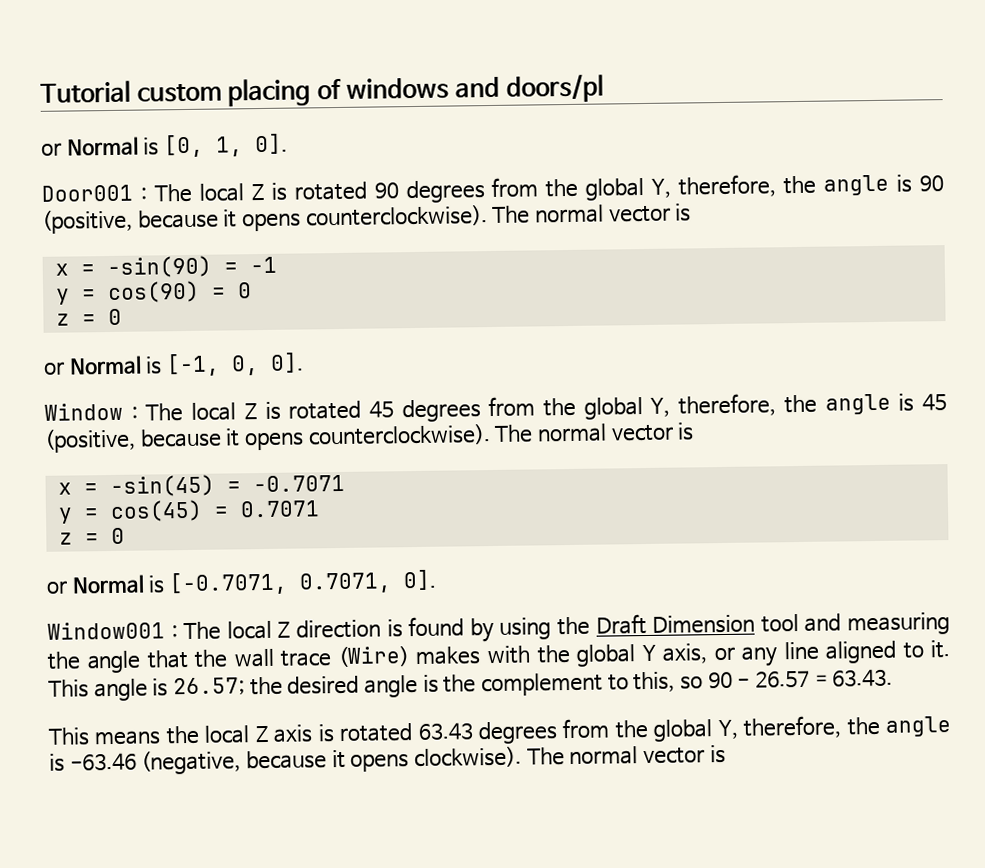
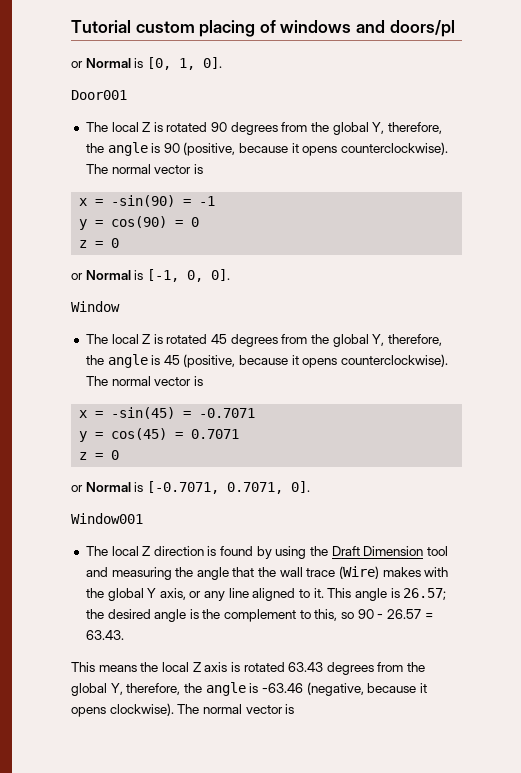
[139,187,147,201] : -> (127, 95) //
[130,406,138,420] : -> (120, 306) //
[170,625,178,639] : -> (143, 518) //

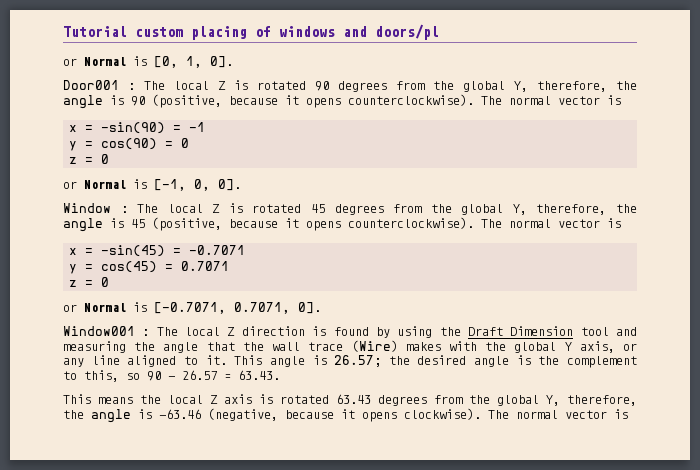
(127, 95) // -> [128,83,135,90] :
(120, 306) // -> [120,206,128,213] :
(143, 518) // -> [142,329,150,336] :

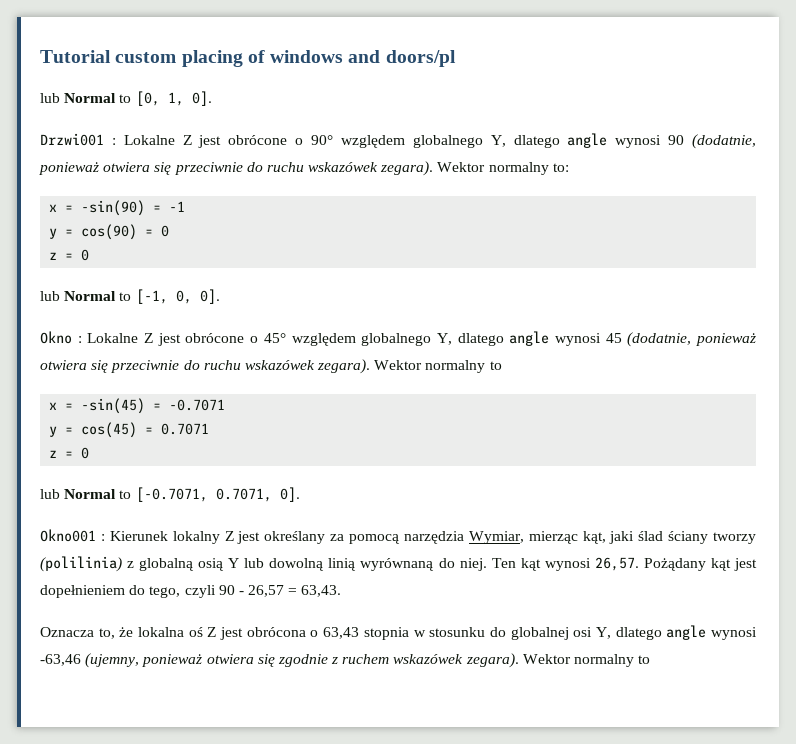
[63,56,147,66] or Normal is -> [40,93,132,103] lub Normal to
[63,80,637,92] [63,94,621,109] Door001 : The local Z is rotated 90 degrees from the global Y, therefore, the angle is 90 (positive, because it opens counterclockwise). The normal vector is -> [40,133,757,149] [39,161,569,176] Drzwi001 : Lokalne Z jest obrócone o 90° względem globalnego Y, dlatego angle wynosi 90 (dodatnie, ponieważ otwiera się przeciwnie do ruchu wskazówek zegara). Wektor normalny to:
[63,179,147,189] or Normal is -> [40,291,132,301] lub Normal to
[63,203,637,215] [63,217,621,232] Window : The local Z is rotated 45 degrees from the global Y, therefore, the angle is 45 (positive, because it opens counterclockwise). The normal vector is -> [40,331,756,347] [40,359,502,374] Okno : Lokalne Z jest obrócone o 45° względem globalnego Y, dlatego angle wynosi 45 (dodatnie, ponieważ otwiera się przeciwnie do ruchu wskazówek zegara). Wektor normalny to
[63,302,147,312] or Normal is -> [40,489,132,499] lub Normal to
[63,326,637,338] [63,340,637,353] [63,355,638,368] [63,370,280,382] [63,394,637,406] [63,408,628,423] Window001 : The local Z direction is found by using the Draft Dimension tool and measuring the angle that the wall trace (Wire) makes with the global Y axis, or any line aligned to it. This angle is 26.57; the desired angle is the complement to this, so 90 - 26.57 = 63.43. // This means the local Z axis is rotated 63.43 degrees from the global Y, therefore, the angle is -63.46 (negative, because it opens clockwise). The normal vector is -> [40,529,756,544] [40,556,757,572] [40,585,342,598] [40,625,758,640] [40,653,651,668] Okno001 : Kierunek lokalny Z jest określany za pomocą narzędzia Wymiar, mierząc kąt, jaki ślad ściany tworzy (polilinia) z globalną osią Y lub dowolną linią wyrównaną do niej. Ten kąt wynosi 26,57. Pożądany kąt jest dopełnieniem do tego, czyli 90 - 26,57 = 63,43. // Oznacza to, że lokalna oś Z jest obrócona o 63,43 stopnia w stosunku do globalnej osi Y, dlatego angle wynosi -63,46 (ujemny, ponieważ otwiera się zgodnie z ruchem wskazówek zegara). Wektor normalny to

